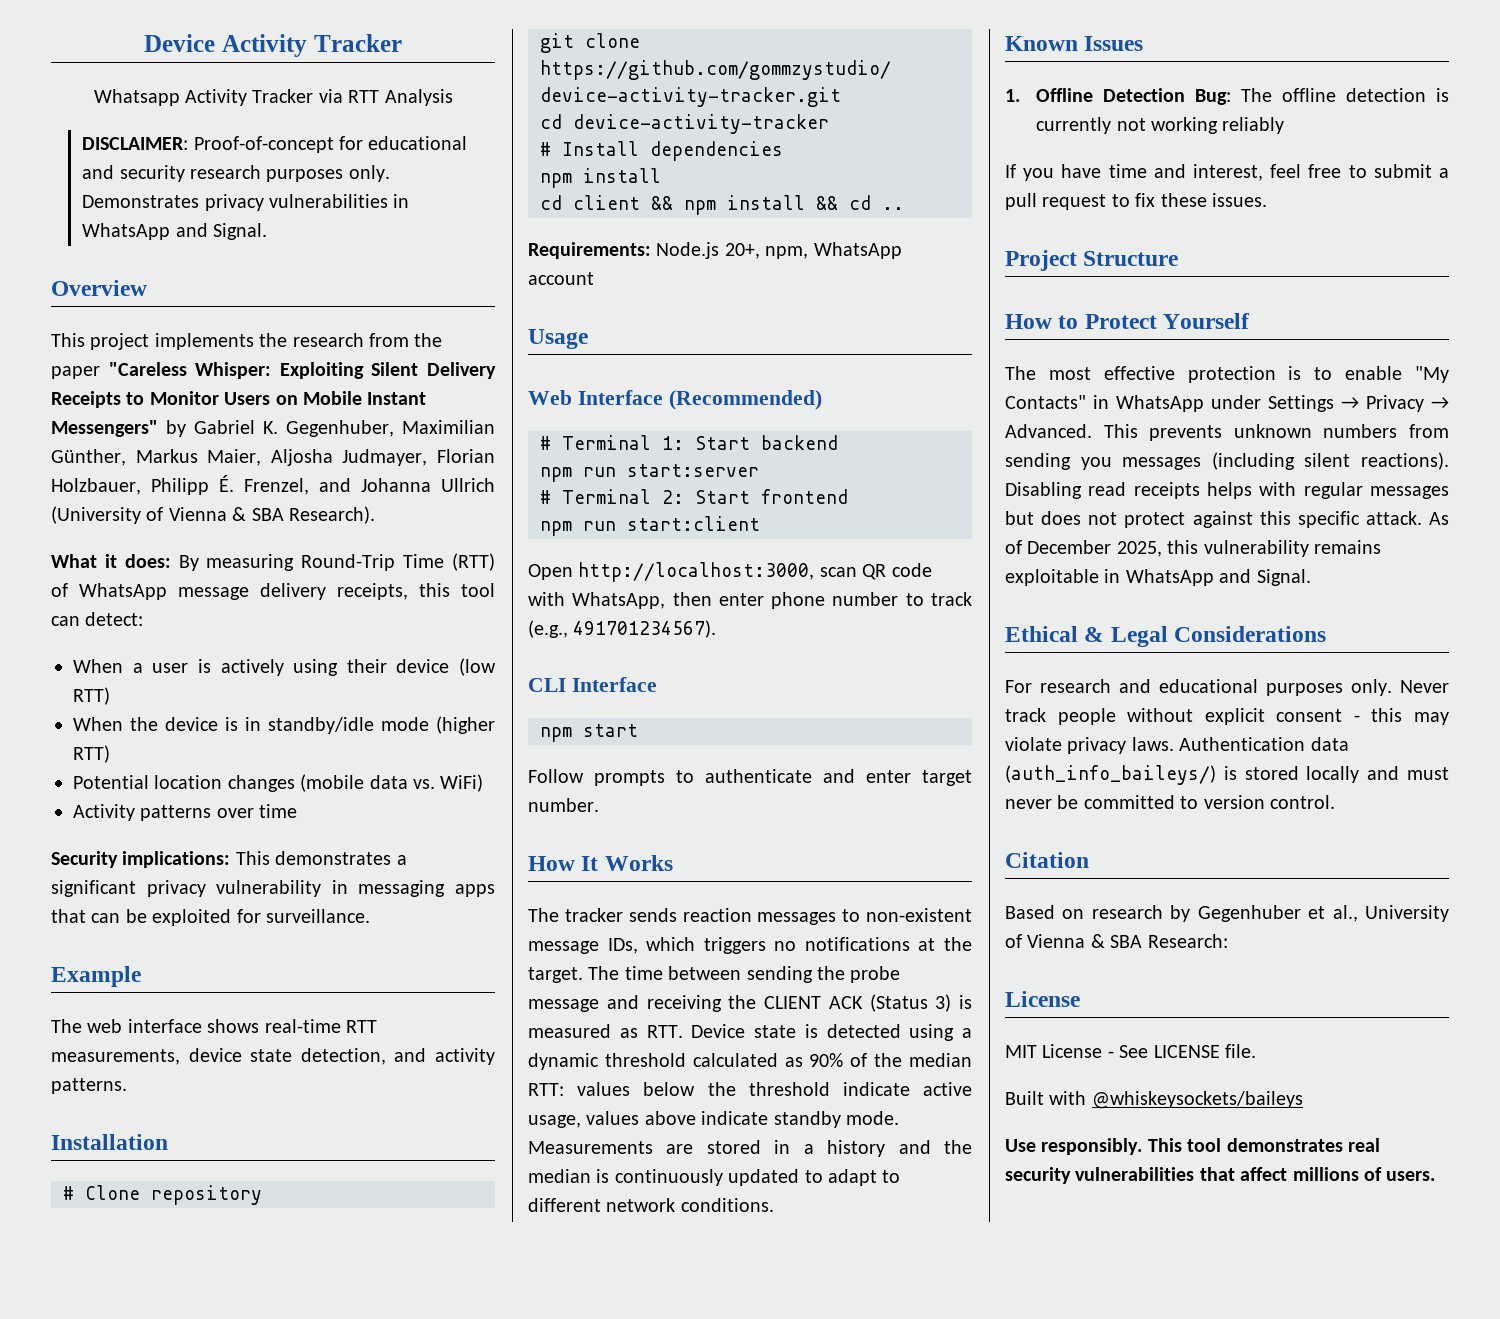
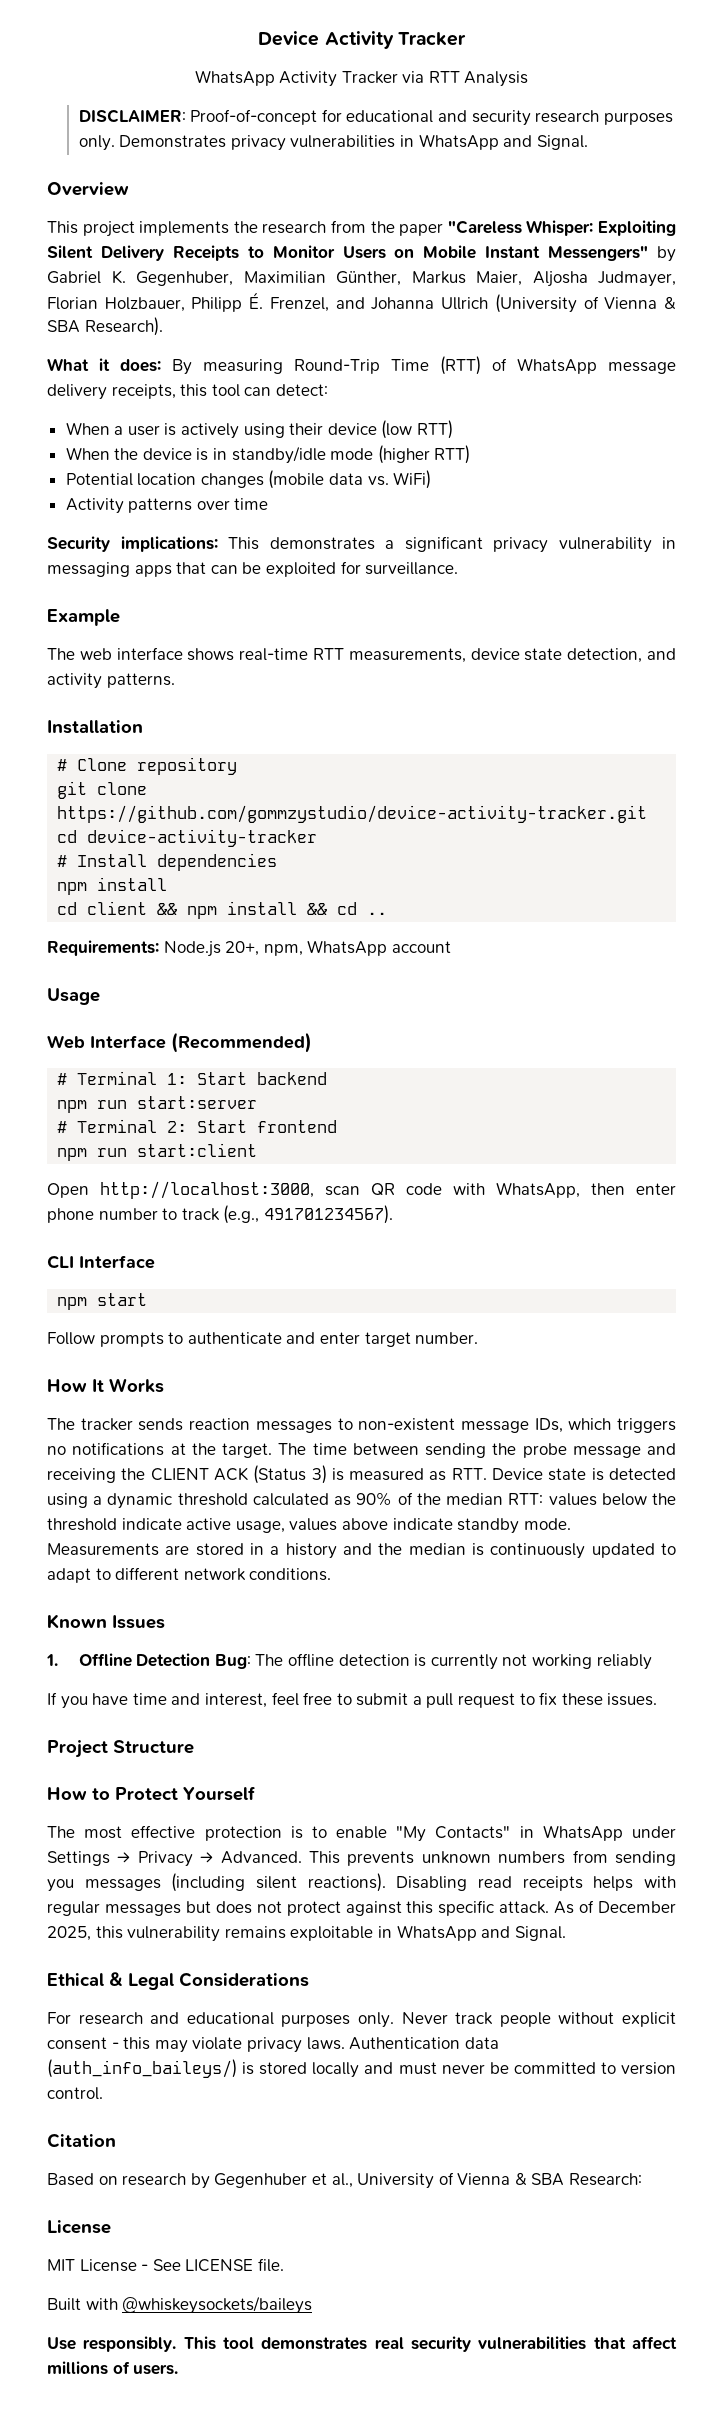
[93,89,180,106] Whatsapp -> [194,70,275,86] WhatsApp

